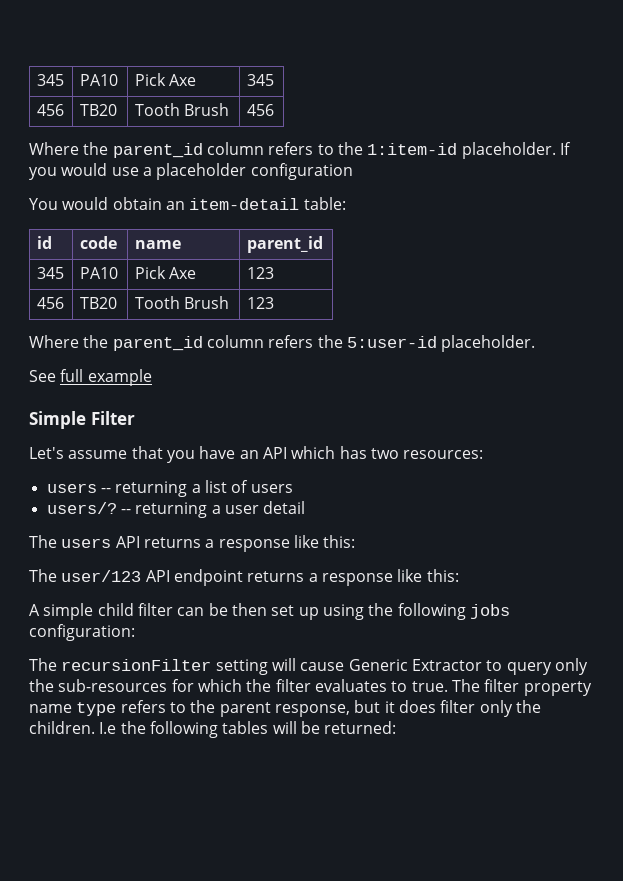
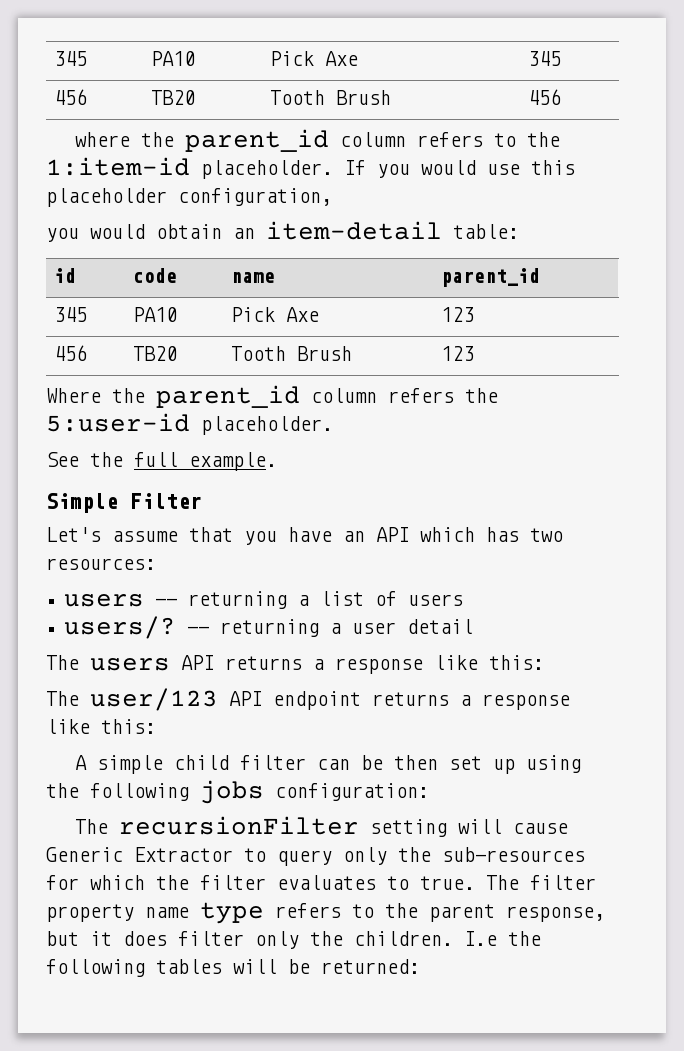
[29,142,79,155] Where -> [74,132,130,147] where
[142,163,353,180] [29,198,58,210] a placeholder configuration // You -> [531,160,575,175] [46,188,332,207] [46,228,79,242] this placeholder configuration, // you
[60,369,152,386] full example -> [90,452,277,471] the full example.

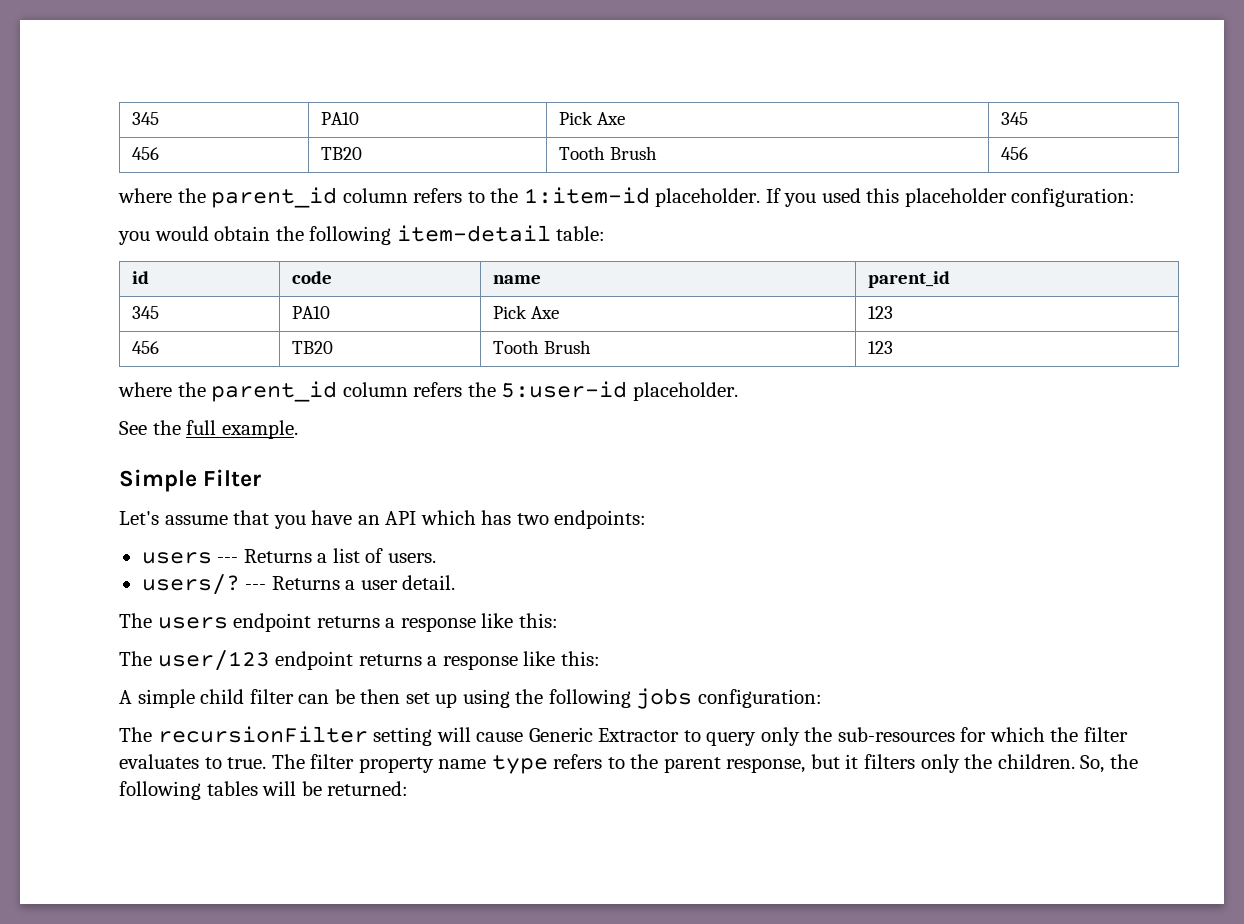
[421,160,520,175] would use -> [821,188,861,203] used
[178,188,332,206] configuration, -> [1011,188,1136,207] configuration:
[233,228,255,239] an -> [275,226,392,245] the following
[46,388,101,403] Where -> [118,382,172,397] where
[46,558,156,570] [64,591,288,609] resources: // users -- returning -> [554,510,647,529] [141,549,312,564] endpoints: // users --- Returns
[408,594,464,606] users -> [387,553,436,563] users.
[187,619,320,637] -- returning -> [245,576,340,590] --- Returns
[407,619,474,634] detail -> [402,575,456,590] detail.
[181,655,214,670] API -> [233,613,312,632] endpoint
[229,691,262,706] API -> (270, 660) none
[123,931,244,946] does filter -> [864,754,916,769] filters
[464,931,497,946] I.e -> [1080,755,1105,773] So,

